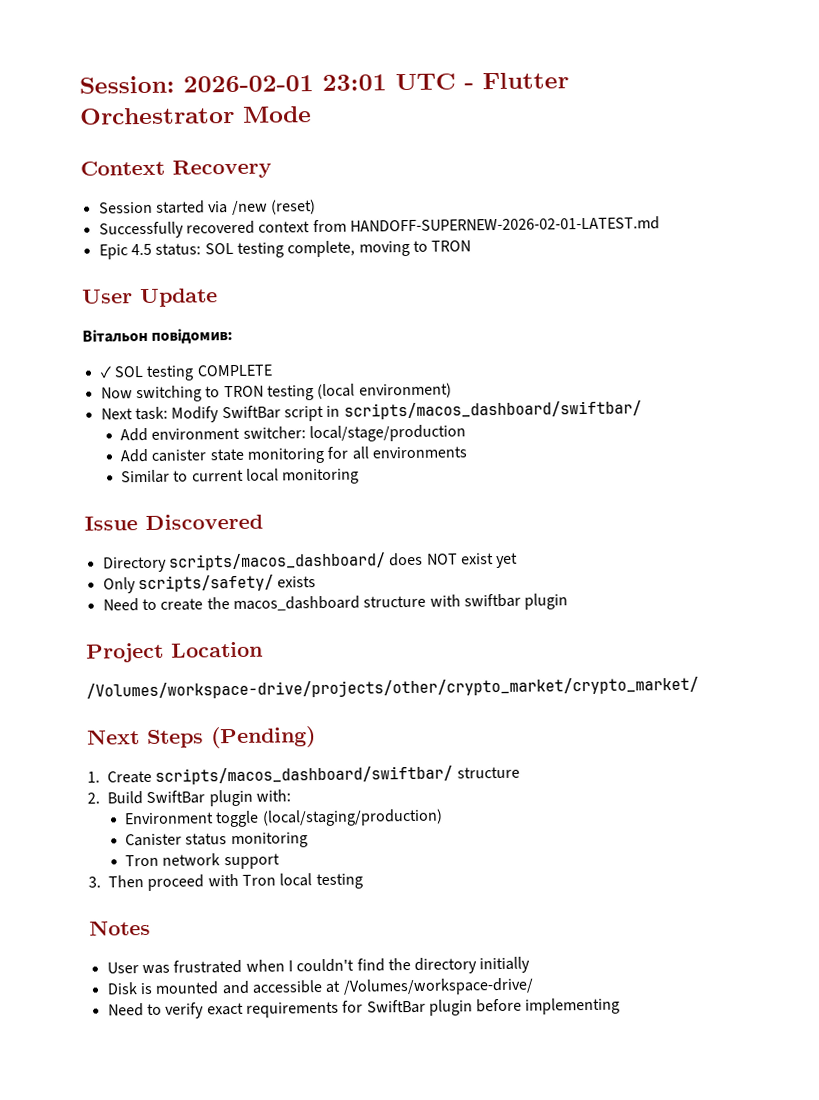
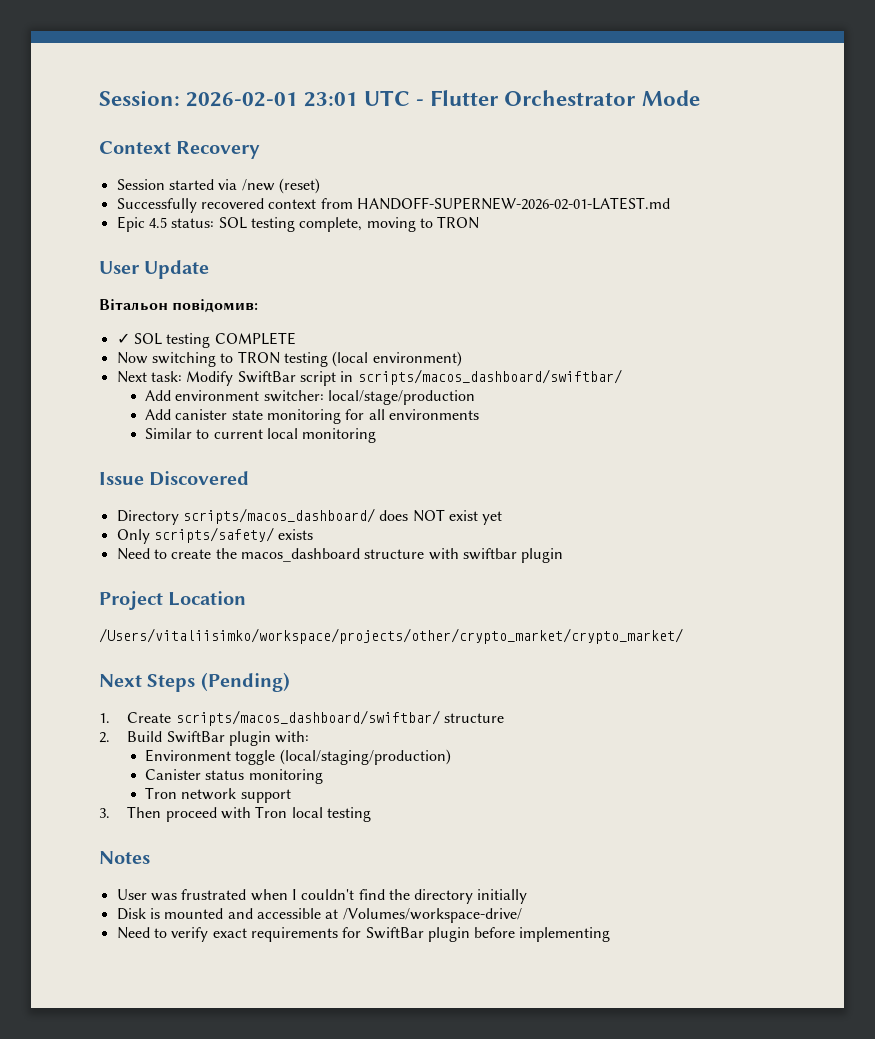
[86,676,699,700] /Volumes/workspace-drive/projects/other/crypto_market/crypto_market/ -> [99,628,683,644] /Users/vitaliisimko/workspace/projects/other/crypto_market/crypto_market/

